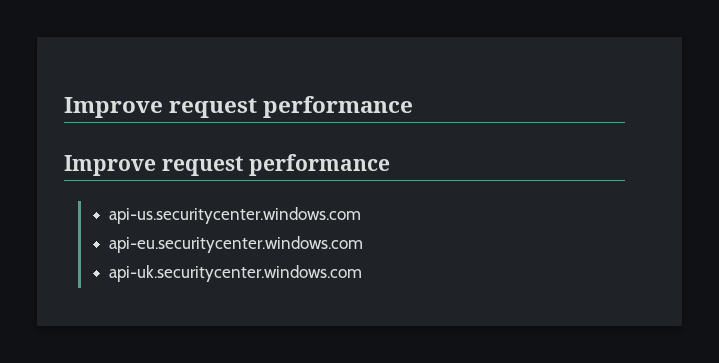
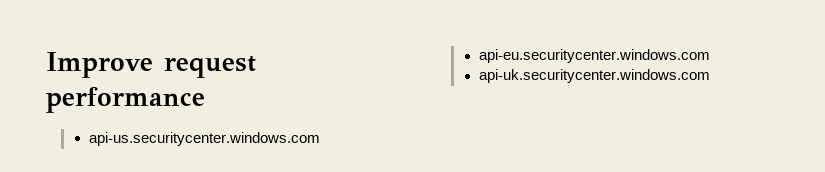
[64,96,414,118] [64,154,391,176] Improve request performance // Improve request performance -> [46,52,256,78] [46,87,205,113] Improve request performance

